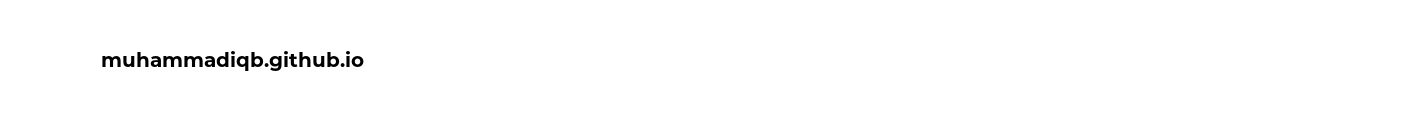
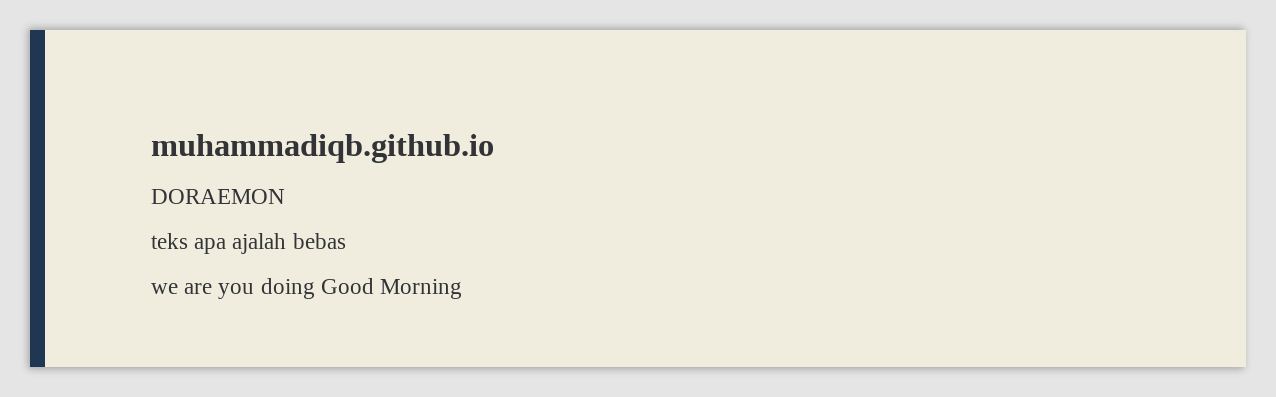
(364, 61) none -> [151,189,285,204] [151,233,346,254] [151,278,463,299] // DORAEMON // teks apa ajalah bebas // we are you doing Good Morning

